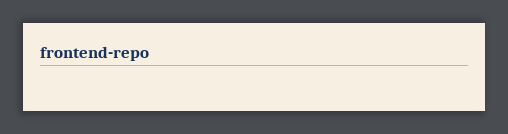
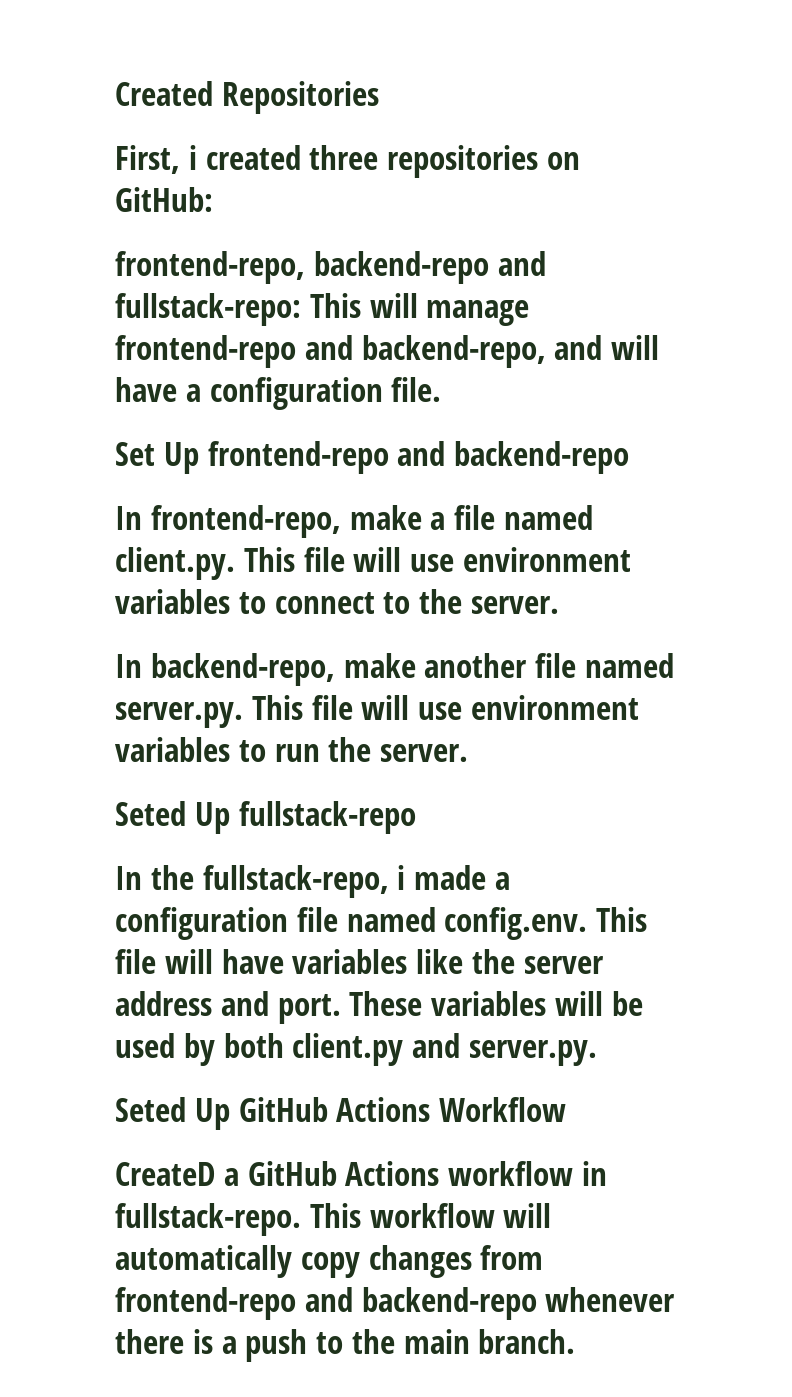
[40,46,149,61] frontend-repo -> [115,81,379,114] [115,145,580,178] [115,187,213,212] [115,251,546,284] [115,293,530,326] [115,335,660,368] [115,377,442,410] [115,441,630,474] [115,505,593,538] [115,547,631,580] [115,589,559,614] [115,653,674,686] [115,695,639,728] [115,737,469,762] [115,801,416,834] [115,865,510,898] [115,907,648,940] [115,949,604,974] [115,991,643,1024] [115,1033,597,1066] [115,1097,567,1130] [115,1161,607,1186] [115,1203,552,1236] [115,1245,544,1278] [115,1287,676,1320] [115,1329,576,1362] Created Repositories // First, i created three repositories on GitHub: // frontend-repo, backend-repo and fullstack-repo: This will manage frontend-repo and backend-repo, and will have a configuration file. // Set Up frontend-repo and backend-repo // In frontend-repo, make a file named client.py. This file will use environment variables to connect to the server. // In backend-repo, make another file named server.py. This file will use environment variables to run the server. // Seted Up fullstack-repo // In the fullstack-repo, i made a configuration file named config.env. This file will have variables like the server address and port. These variables will be used by both client.py and server.py. // Seted Up GitHub Actions Workflow // CreateD a GitHub Actions workflow in fullstack-repo. This workflow will automatically copy changes from frontend-repo and backend-repo whenever there is a push to the main branch.

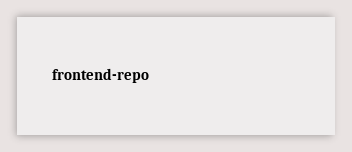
[115,81,379,114] [115,145,580,178] [115,187,213,212] [115,251,546,284] [115,293,530,326] [115,335,660,368] [115,377,442,410] [115,441,630,474] [115,505,593,538] [115,547,631,580] [115,589,559,614] [115,653,674,686] [115,695,639,728] [115,737,469,762] [115,801,416,834] [115,865,510,898] [115,907,648,940] [115,949,604,974] [115,991,643,1024] [115,1033,597,1066] [115,1097,567,1130] [115,1161,607,1186] [115,1203,552,1236] [115,1245,544,1278] [115,1287,676,1320] [115,1329,576,1362] Created Repositories // First, i created three repositories on GitHub: // frontend-repo, backend-repo and fullstack-repo: This will manage frontend-repo and backend-repo, and will have a configuration file. // Set Up frontend-repo and backend-repo // In frontend-repo, make a file named client.py. This file will use environment variables to connect to the server. // In backend-repo, make another file named server.py. This file will use environment variables to run the server. // Seted Up fullstack-repo // In the fullstack-repo, i made a configuration file named config.env. This file will have variables like the server address and port. These variables will be used by both client.py and server.py. // Seted Up GitHub Actions Workflow // CreateD a GitHub Actions workflow in fullstack-repo. This workflow will automatically copy changes from frontend-repo and backend-repo whenever there is a push to the main branch. -> [52,68,149,83] frontend-repo

